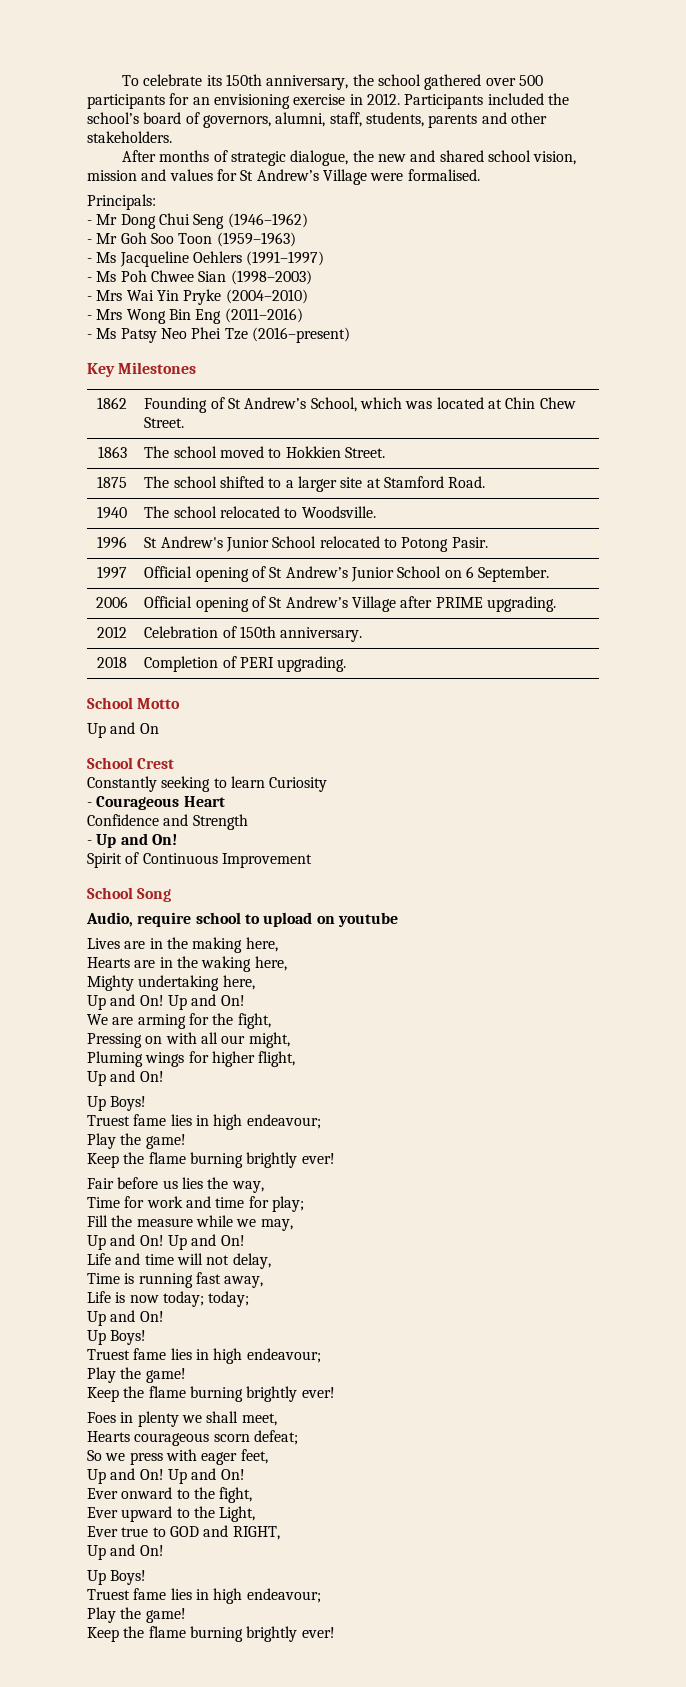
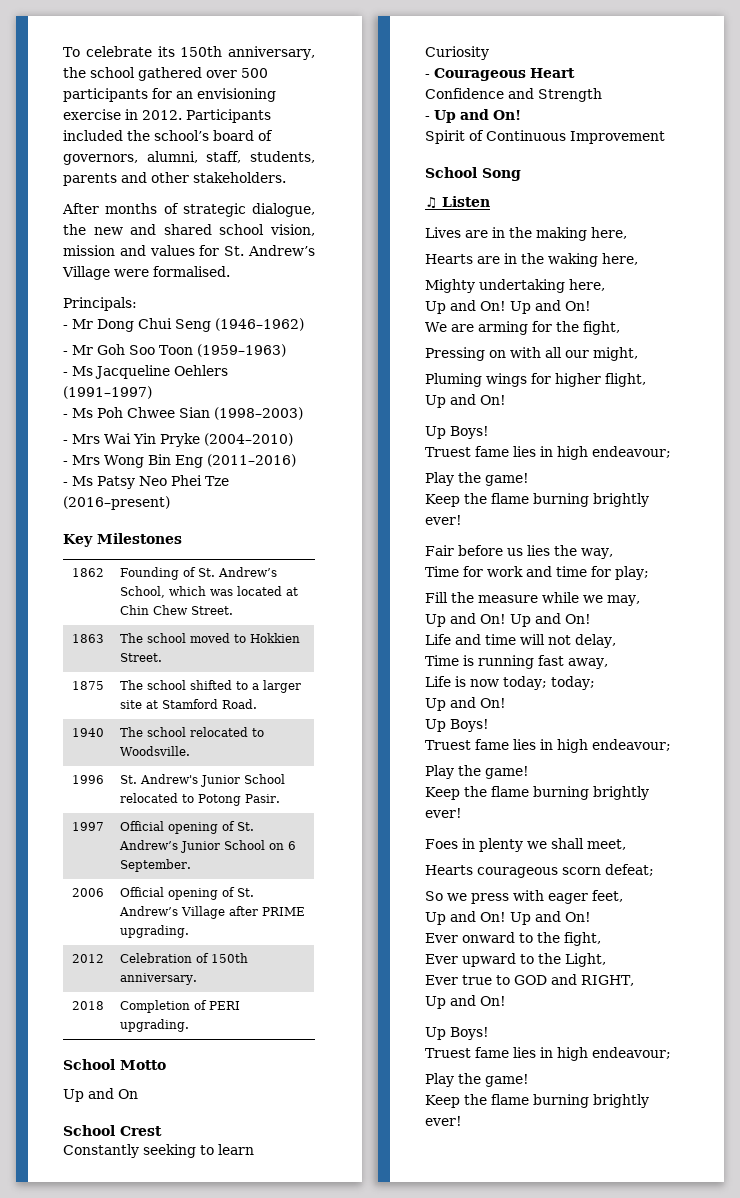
[240,170,254,181] St -> [224,246,245,256] St.
[228,398,242,409] St -> [198,568,216,577] St.
[144,537,158,548] St -> [120,775,138,784] St.
[269,567,283,578] St -> [237,822,255,831] St.
[269,597,283,608] St -> [237,888,255,897] St.
[86,912,398,927] Audio, require school to upload on youtube -> [425,196,490,208] ♫ Listen

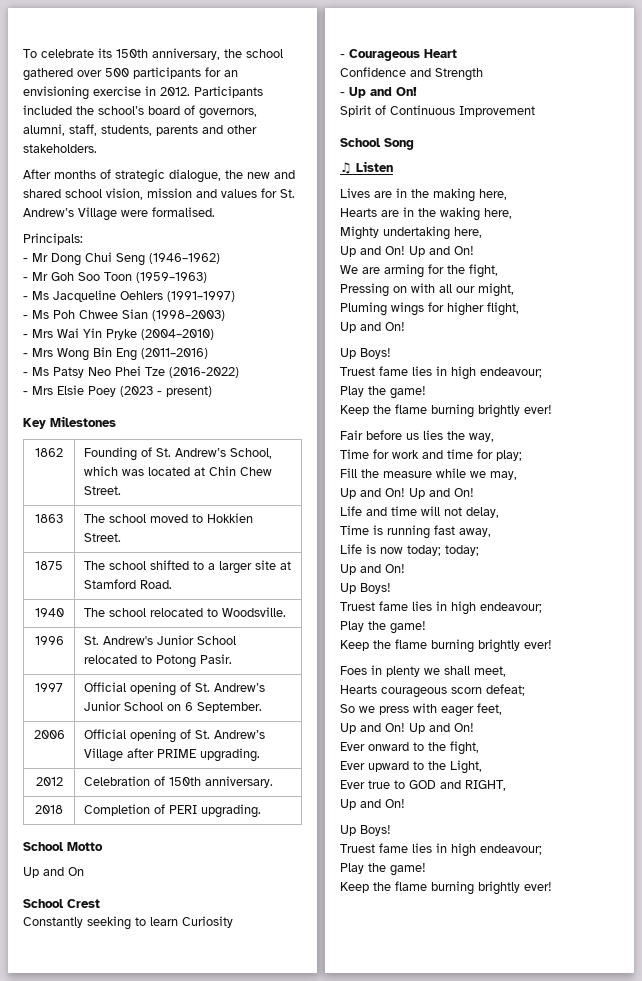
[63,496,170,510] (2016–present) -> [169,367,239,378] [23,385,212,397] (2016-2022) // - Mrs Elsie Poey (2023 - present)

